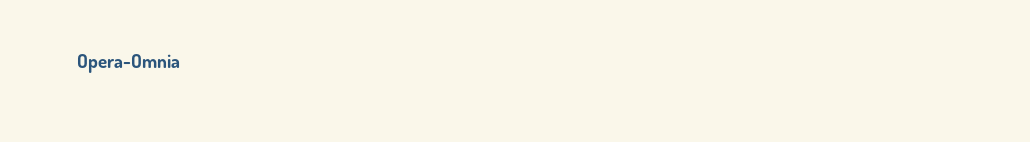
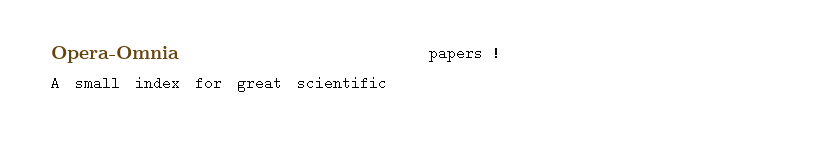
(180, 63) none -> [51,76,387,92] [429,46,501,62] // A small index for great scientific papers !

